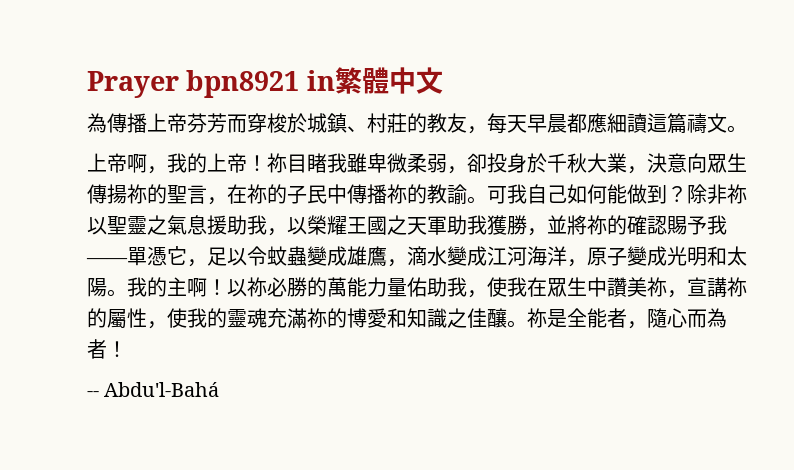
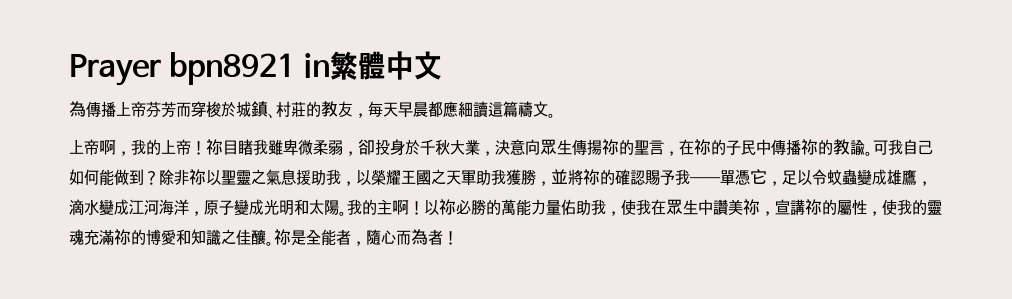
[87,382,220,397] // -- Abdu'l-Bahá -> (458, 238) none

